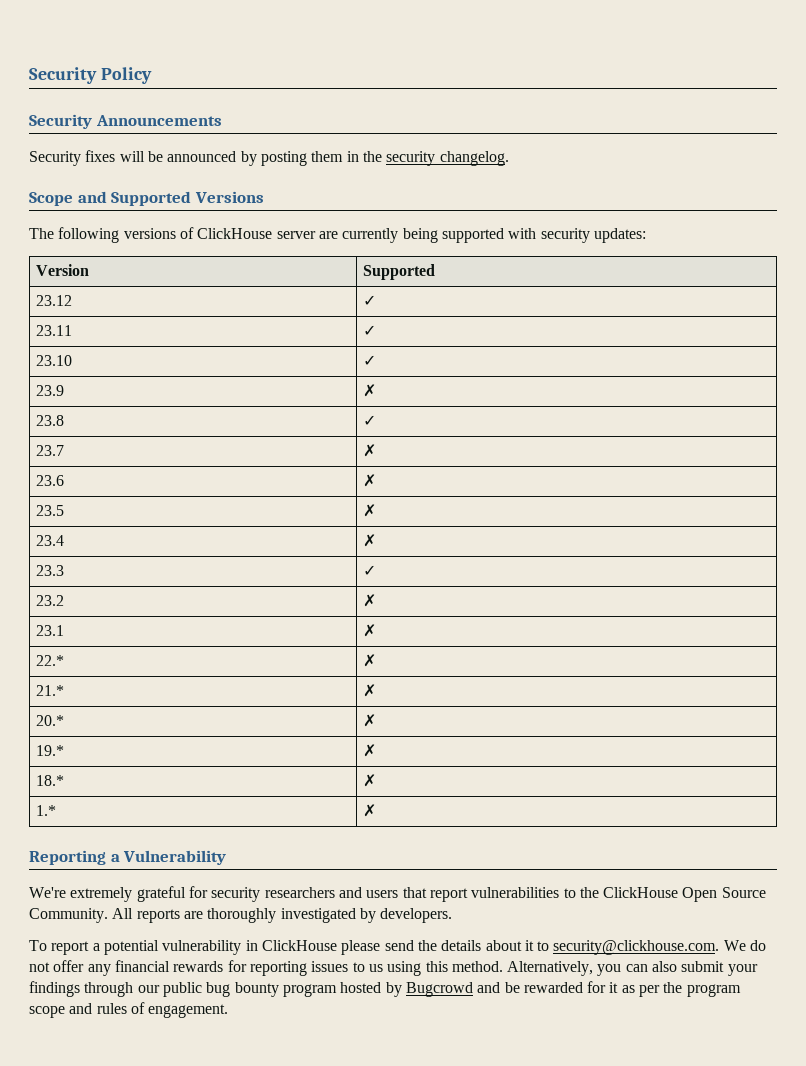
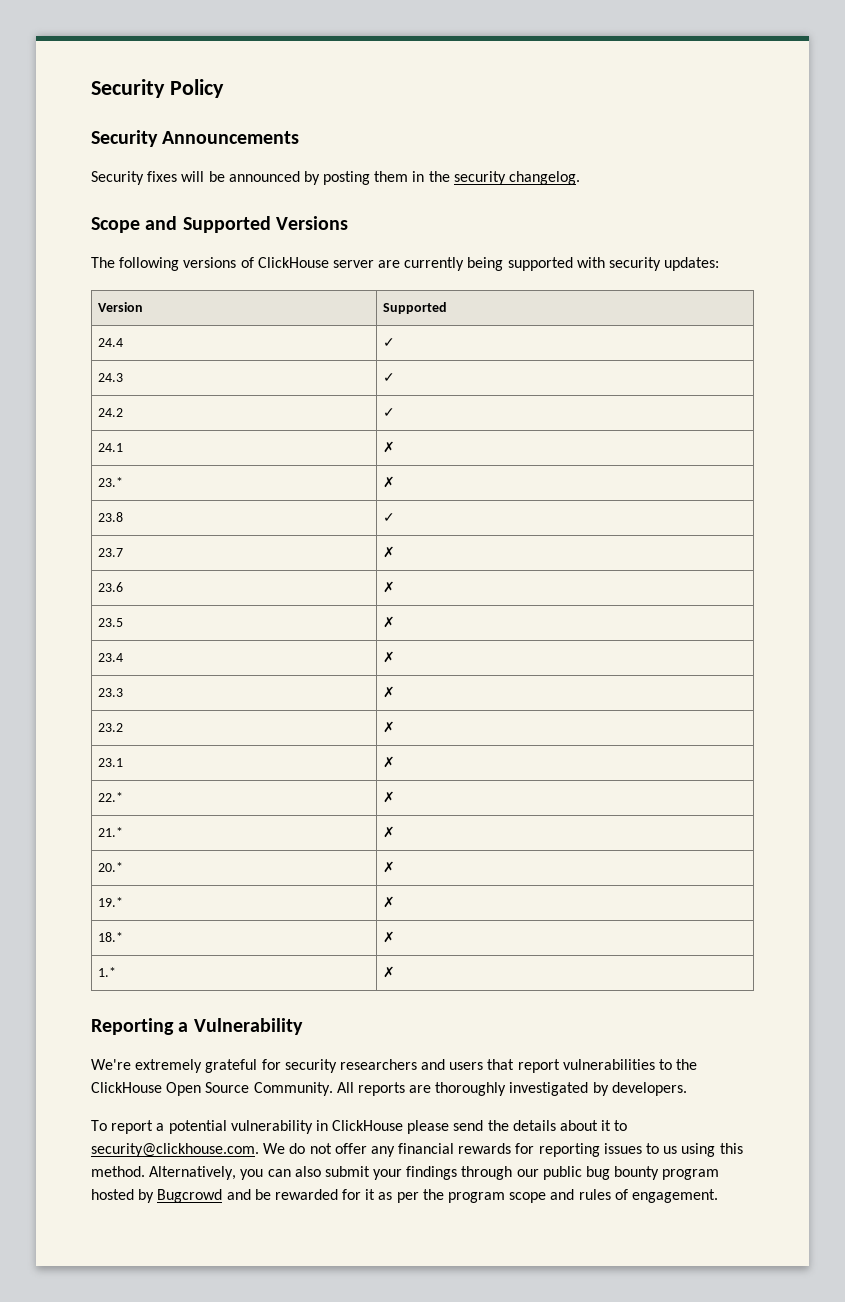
[35,295,72,306] [362,295,376,306] [35,325,72,336] [362,325,376,336] [35,355,72,366] [362,355,376,366] [35,385,64,396] 23.12 | ✓ // 23.11 | ✓ // 23.10 | ✓ // 23.9 -> [97,338,123,347] [382,338,395,347] [97,373,123,382] [382,373,395,382] [97,408,123,417] [382,408,395,417] [97,443,123,452] [382,441,395,453] [97,477,123,487] 24.4 | ✓ // 24.3 | ✓ // 24.2 | ✓ // 24.1 | ✗ // 23.*
[362,565,376,576] ✓ -> [382,686,395,698] ✗

